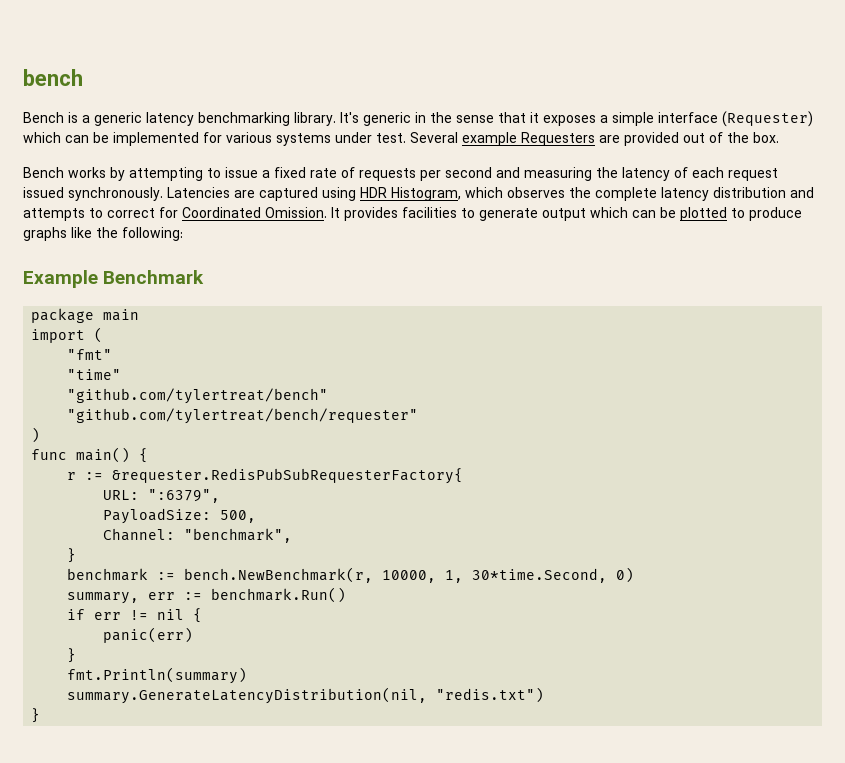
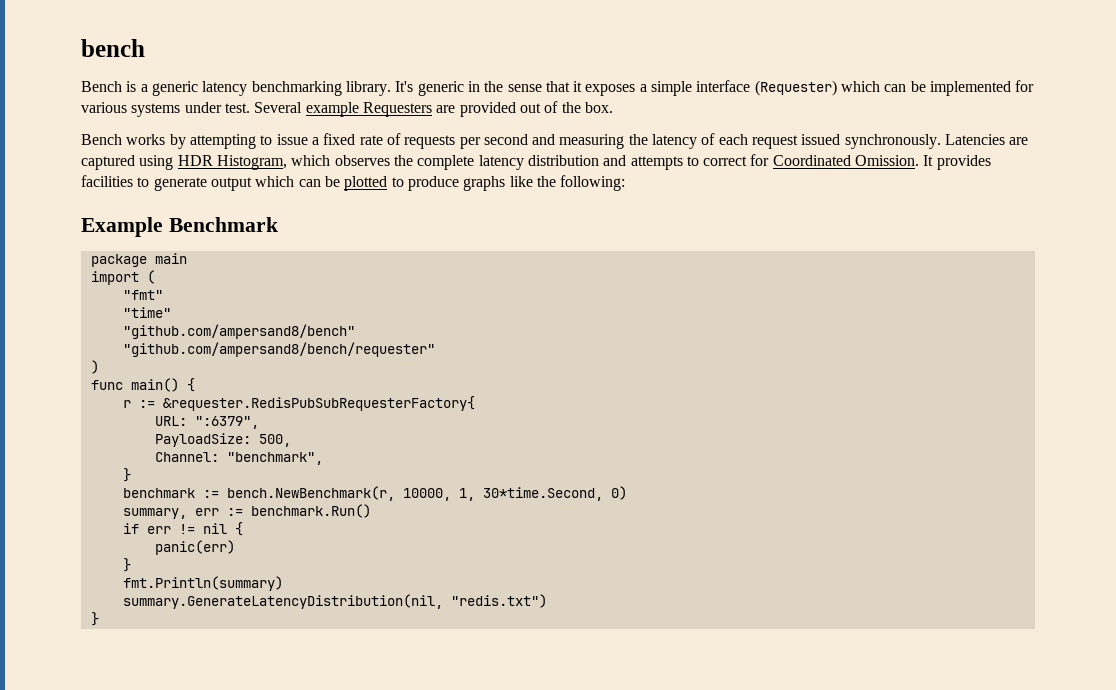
[67,388,329,404] [67,408,419,424] "github.com/tylertreat/bench" // "github.com/tylertreat/bench/requester" -> [122,324,355,339] [122,342,435,357] "github.com/ampersand8/bench" // "github.com/ampersand8/bench/requester"

